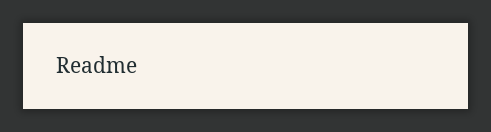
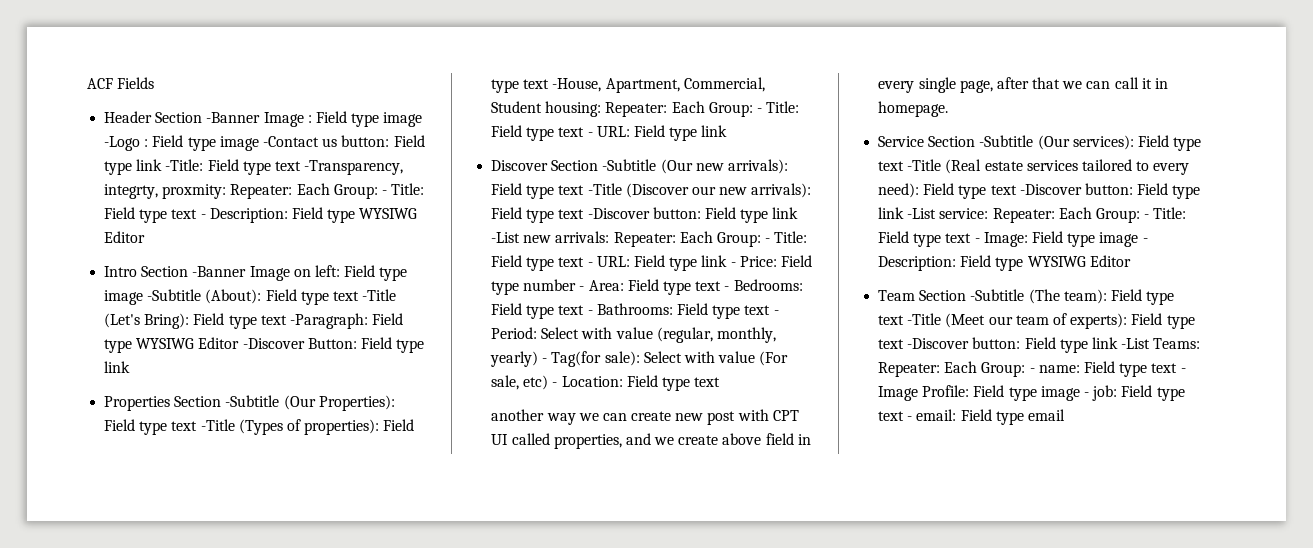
[56,56,137,73] Readme -> [87,77,155,89] [104,111,423,127] [104,135,425,151] [104,159,404,175] [104,183,425,199] [104,207,418,223] [104,231,146,243] [104,265,408,281] [104,289,397,305] [104,313,404,329] [104,337,425,353] [104,361,131,373] [104,395,395,411] [104,419,415,435] [491,77,765,93] [491,101,800,117] [491,125,728,141] [491,159,788,174] [491,183,812,199] [491,207,799,223] [491,231,808,247] [491,255,812,271] [491,279,803,295] [491,303,779,319] [491,327,776,343] [490,351,789,367] [491,375,721,391] [491,409,799,425] [491,433,811,449] [878,77,1169,93] [878,101,949,117] [878,135,1202,151] [878,159,1190,175] [878,183,1201,199] [878,207,1187,223] [878,231,1148,247] [878,255,1131,271] [878,289,1175,305] [878,313,1195,329] [878,337,1201,353] [878,361,1186,377] [878,385,1185,401] [878,409,1065,425] ACF Fields // Header Section -Banner Image : Field type image -Logo : Field type image -Contact us button: Field type link -Title: Field type text -Transparency, integrty, proxmity: Repeater: Each Group: - Title: Field type text - Description: Field type WYSIWG Editor // Intro Section -Banner Image on left: Field type image -Subtitle (About): Field type text -Title (Let's Bring): Field type text -Paragraph: Field type WYSIWG Editor -Discover Button: Field type link // Properties Section -Subtitle (Our Properties): Field type text -Title (Types of properties): Field type text -House, Apartment, Commercial, Student housing: Repeater: Each Group: - Title: Field type text - URL: Field type link // Discover Section -Subtitle (Our new arrivals): Field type text -Title (Discover our new arrivals): Field type text -Discover button: Field type link -List new arrivals: Repeater: Each Group: - Title: Field type text - URL: Field type link - Price: Field type number - Area: Field type text - Bedrooms: Field type text - Bathrooms: Field type text - Period: Select with value (regular, monthly, yearly) - Tag(for sale): Select with value (For sale, etc) - Location: Field type text // another way we can create new post with CPT UI called properties, and we create above field in every single page, after that we can call it in homepage. // Service Section -Subtitle (Our services): Field type text -Title (Real estate services tailored to every need): Field type text -Discover button: Field type link -List service: Repeater: Each Group: - Title: Field type text - Image: Field type image - Description: Field type WYSIWG Editor // Team Section -Subtitle (The team): Field type text -Title (Meet our team of experts): Field type text -Discover button: Field type link -List Teams: Repeater: Each Group: - name: Field type text - Image Profile: Field type image - job: Field type text - email: Field type email

